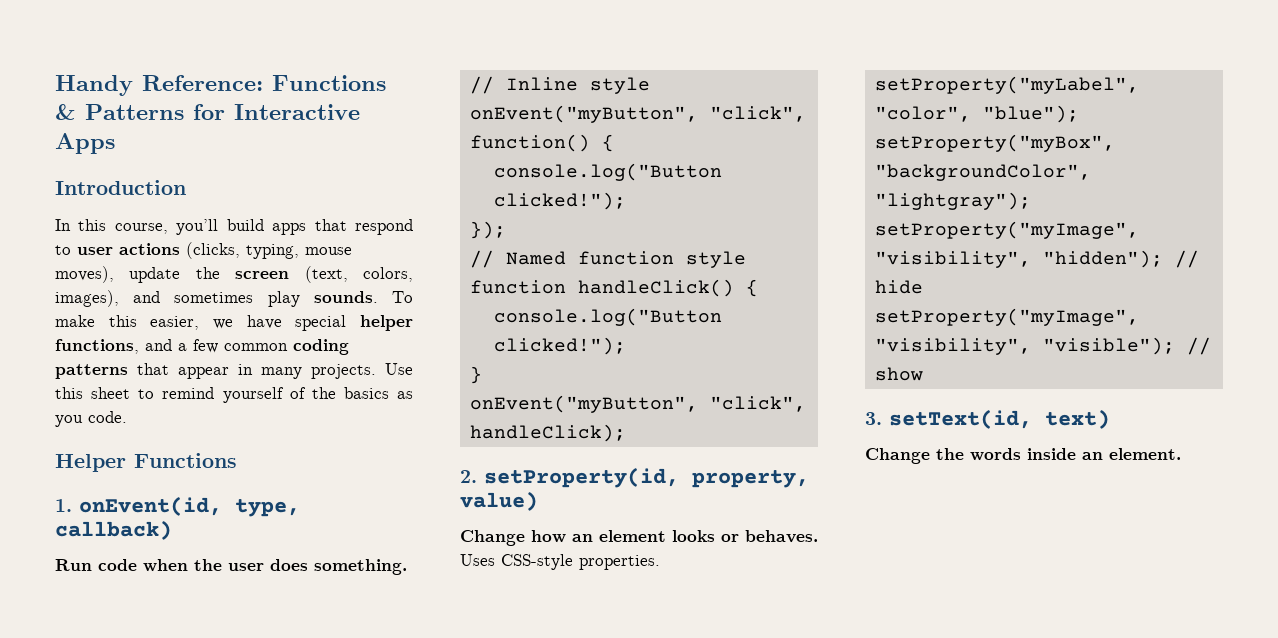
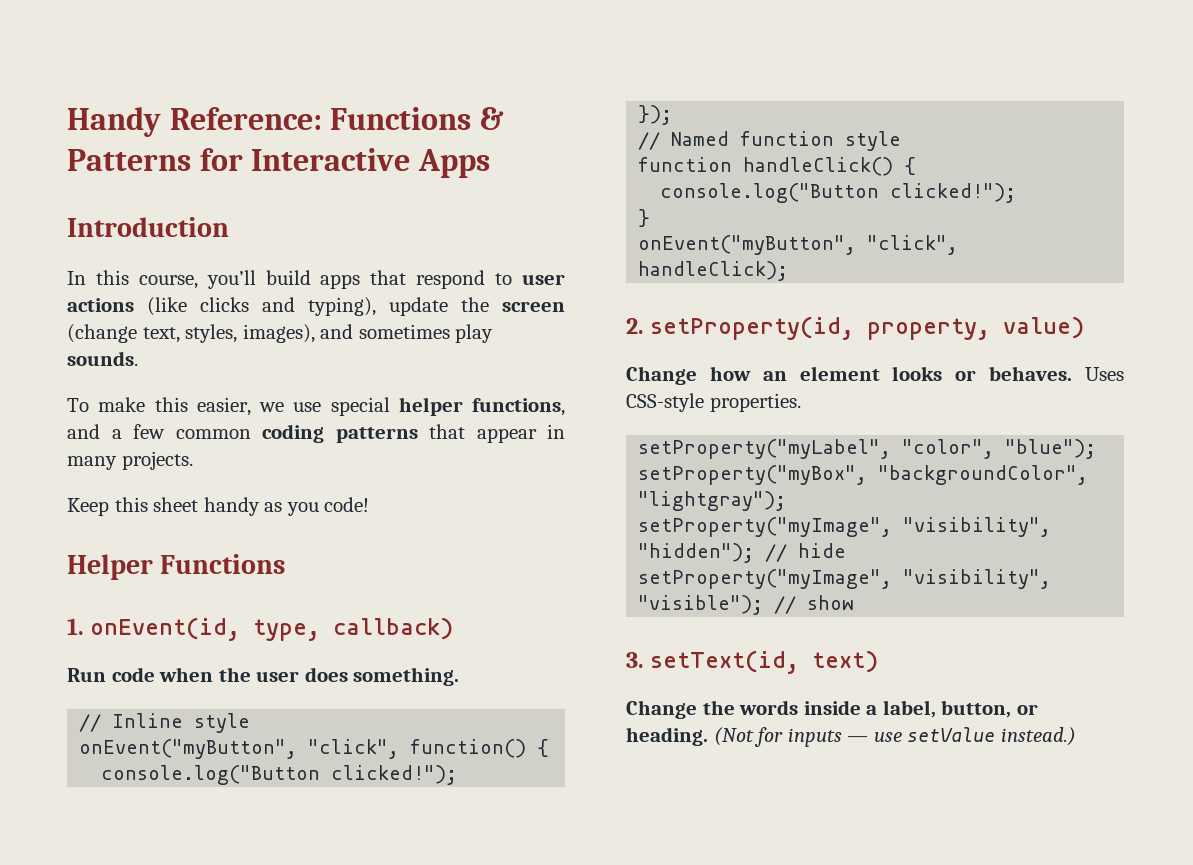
[186,242,352,259] [55,266,413,283] (clicks, typing, mouse moves), update the screen (text, colors, -> [147,297,565,316] [67,324,238,343] (like clicks and typing), update the screen (change text, styles,
(378, 297) none -> (138, 358) //
[246,315,282,329] have -> [293,402,322,412] use
[385,363,413,375] Use -> [67,498,109,516] // Keep
[138,387,389,403] to remind yourself of the basics -> [203,497,260,516] handy
[88,411,127,423] code. -> [324,497,370,512] code!
[1082,448,1181,460] an element. -> [866,700,1038,718] [626,727,1076,747] a label, button, or heading. (Not for inputs — use setValue instead.)

